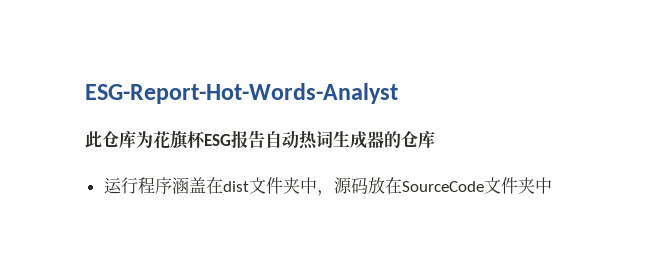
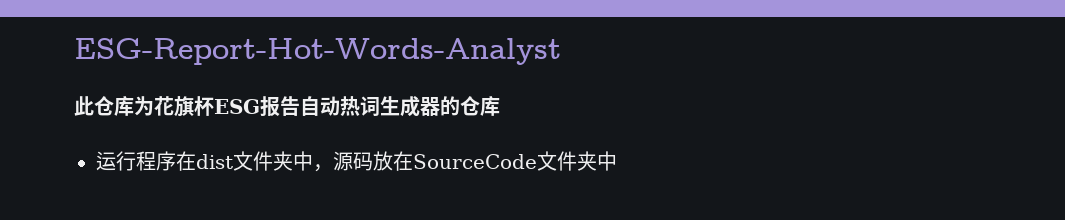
[171,177,206,194] 涵盖 -> (176, 161) none

